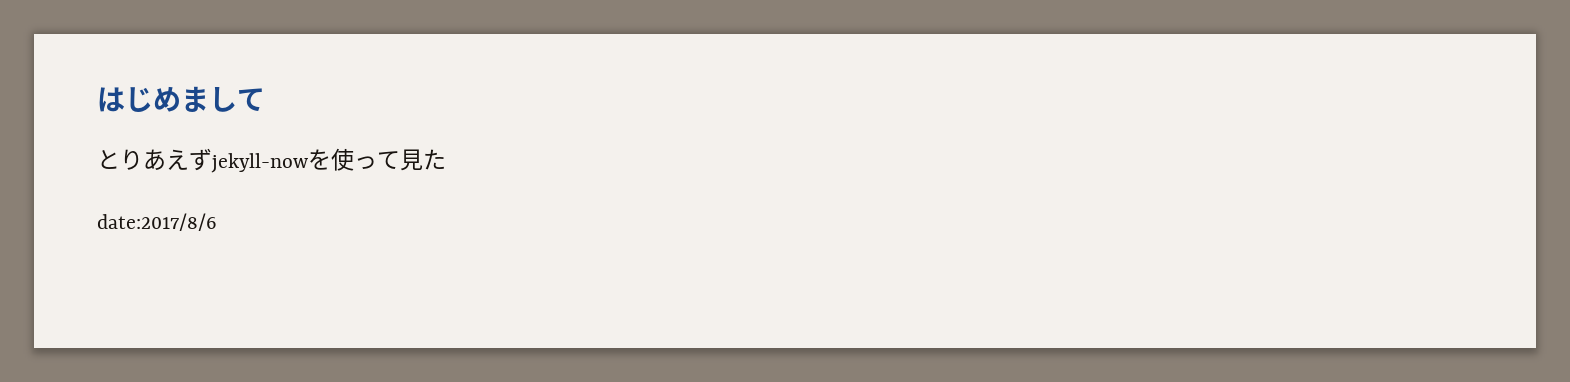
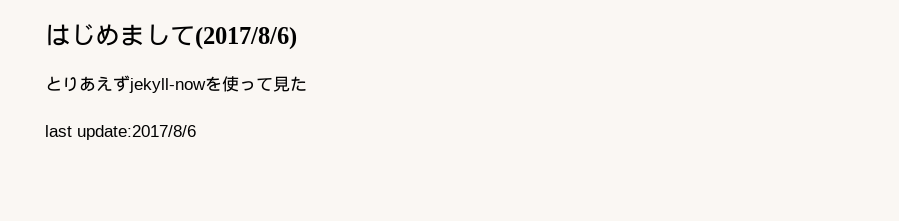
(265, 99) none -> [195,27,297,50] (2017/8/6)
[97,213,217,231] date:2017/8/6 -> [45,125,196,140] last update:2017/8/6

